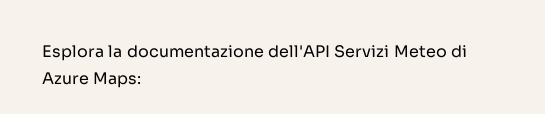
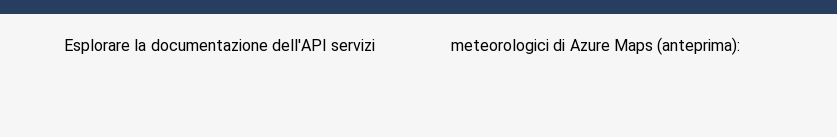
[42,45,104,61] Esplora -> [64,39,130,54] Esplorare
[334,45,467,58] [42,72,142,88] Servizi Meteo di Azure Maps: -> [331,37,741,55] servizi meteorologici di Azure Maps (anteprima):

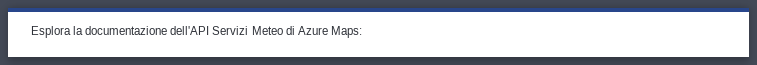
[64,39,130,54] Esplorare -> [31,26,71,38] Esplora
[331,37,741,55] servizi meteorologici di Azure Maps (anteprima): -> [212,26,362,38] Servizi Meteo di Azure Maps:

